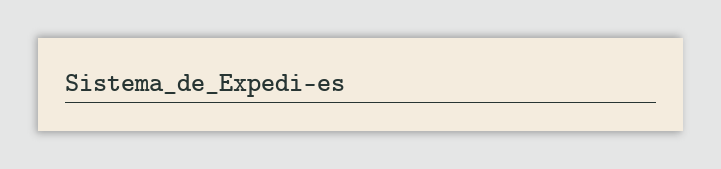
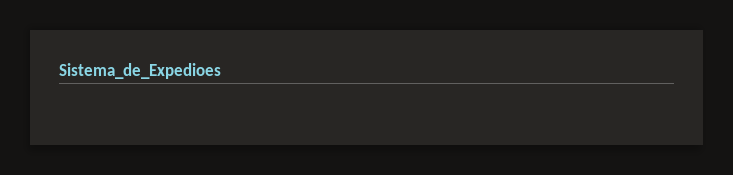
[65,74,345,97] Sistema_de_Expedi-es -> [59,63,221,79] Sistema_de_Expedioes

